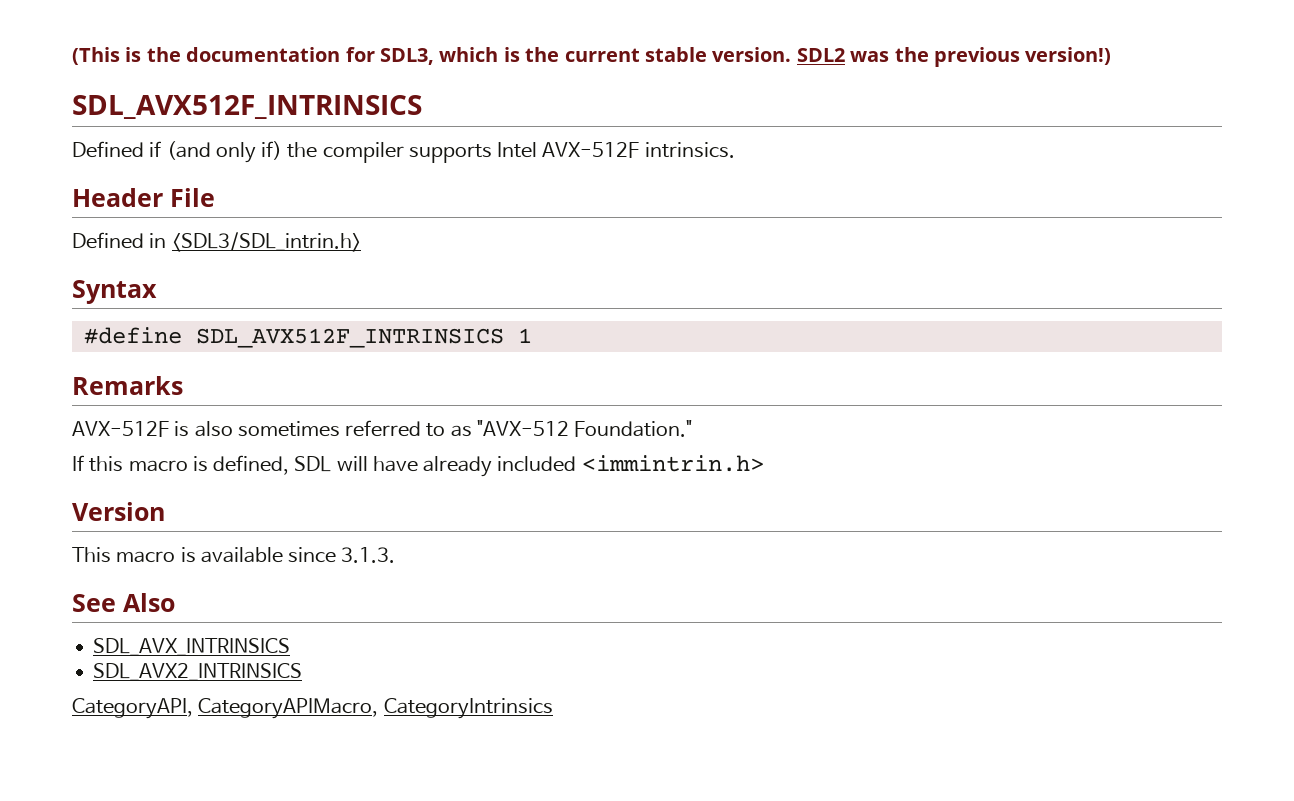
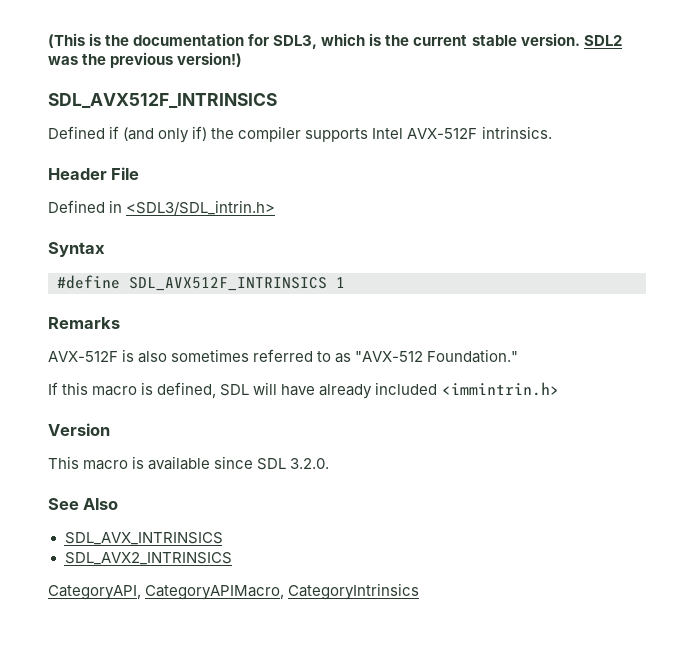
[341,547,396,563] 3.1.3. -> [257,458,330,470] SDL 3.2.0.

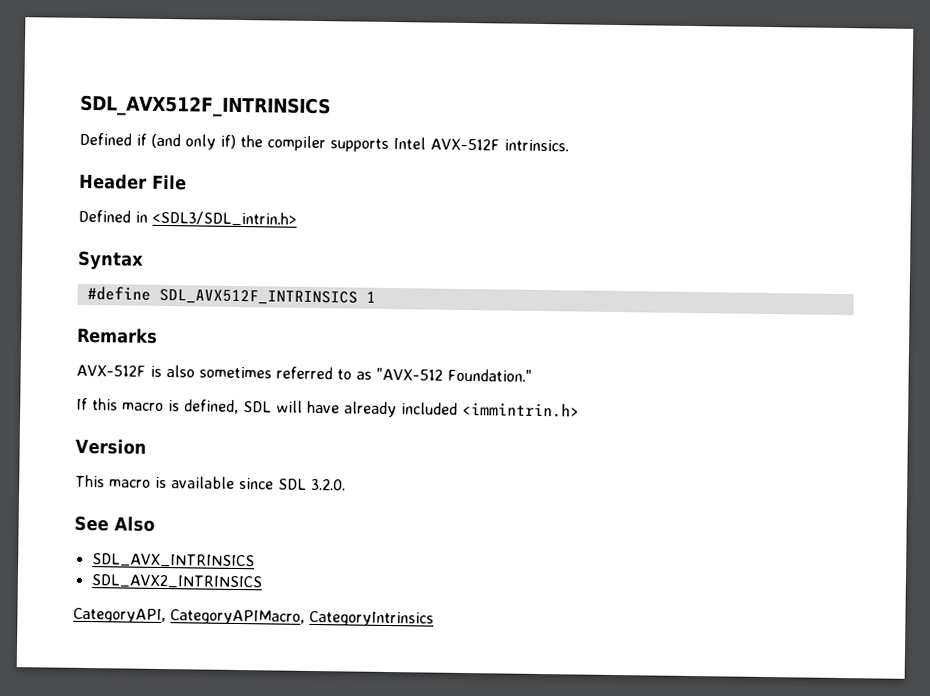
[48,33,622,49] [48,52,243,68] (This is the documentation for SDL3, which is the current stable version. SDL2 was the previous version!) // -> (80, 106) none

